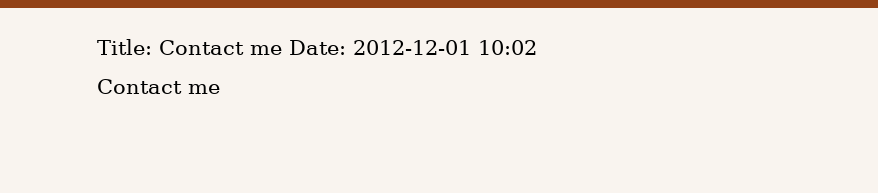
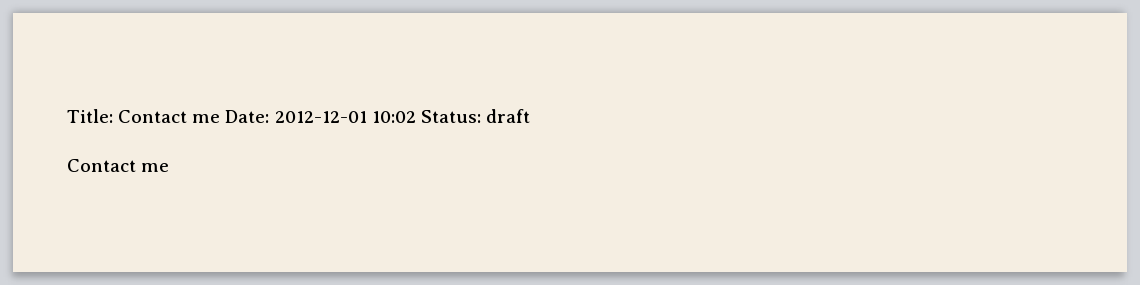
(537, 47) none -> [420,109,530,123] Status: draft

